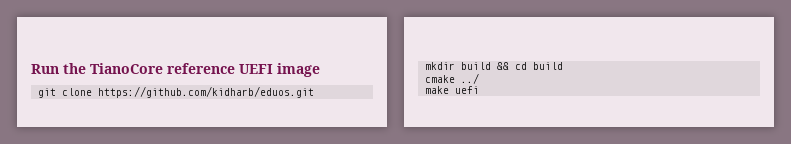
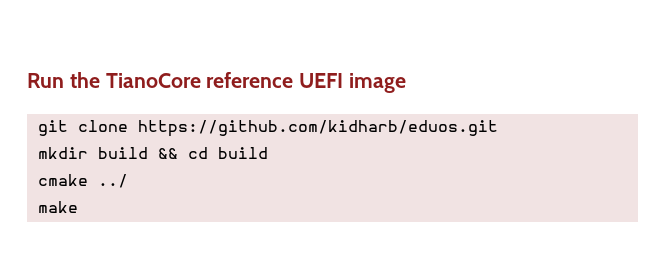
[454,86,479,94] uefi -> (79, 207) none

